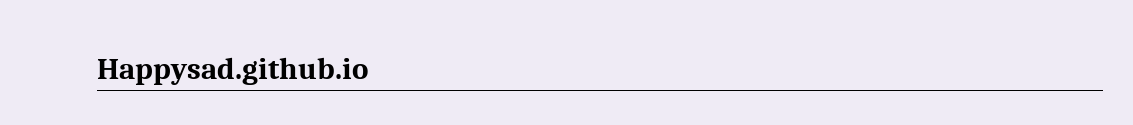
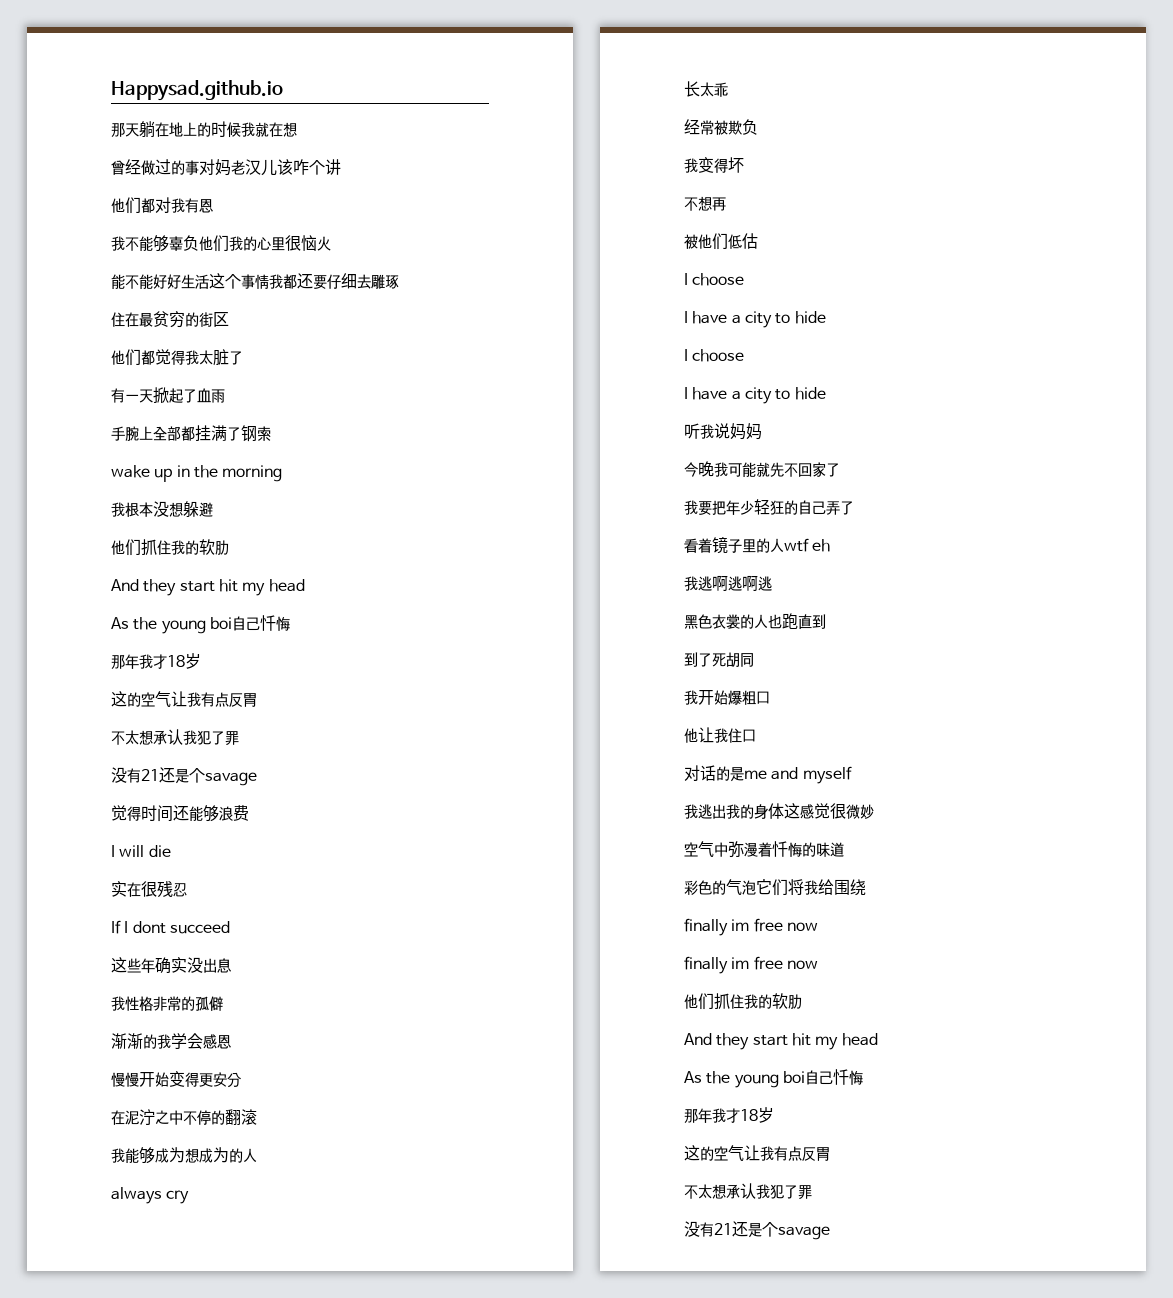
(368, 71) none -> [111,121,297,138] [111,159,341,176] [111,197,213,214] [111,235,331,252] [111,273,399,289] [111,311,229,328] [111,349,243,366] [111,387,225,404] [111,425,271,442] [111,465,283,482] [111,501,213,518] [111,539,229,556] [111,579,305,596] [111,615,290,634] [111,653,201,669] [111,691,257,707] [111,729,239,746] [111,767,257,786] [111,805,249,822] [111,845,171,857] [111,881,187,898] [111,920,230,934] [111,957,232,974] [111,996,223,1011] [111,1033,231,1049] [111,1071,241,1088] [111,1109,257,1125] [111,1147,257,1164] [111,1187,190,1204] [684,81,728,97] [684,119,758,135] [684,157,744,173] [684,196,726,211] [684,233,758,250] [684,273,745,286] [684,311,826,328] [684,349,745,362] [684,387,826,404] [684,423,762,440] [684,461,840,477] [684,499,854,515] [684,536,831,554] [684,575,772,591] [684,613,826,630] [684,652,754,667] [684,690,770,705] [684,727,756,743] [684,765,852,784] [684,803,874,819] [684,841,844,858] [684,879,866,896] [684,918,818,936] [684,956,818,974] [684,993,802,1010] [684,1033,878,1050] [684,1069,863,1088] [684,1107,774,1123] [684,1145,830,1161] [684,1183,812,1200] [684,1221,830,1240] // 那天躺在地上的时候我就在想 // 曾经做过的事对妈老汉儿该咋个讲 // 他们都对我有恩 // 我不能够辜负他们我的心里很恼火 // 能不能好好生活这个事情我都还要仔细去雕琢 // 住在最贫穷的街区 // 他们都觉得我太脏了 // 有一天掀起了血雨 // 手腕上全部都挂满了钢索 // wake up in the morning // 我根本没想躲避 // 他们抓住我的软肋 // And they start hit my head // As the young boi自己忏悔 // 那年我才18岁 // 这的空气让我有点反胃 // 不太想承认我犯了罪 // 没有21还是个savage // 觉得时间还能够浪费 // I will die // 实在很残忍 // If I dont succeed // 这些年确实没出息 // 我性格非常的孤僻 // 渐渐的我学会感恩 // 慢慢开始变得更安分 // 在泥泞之中不停的翻滚 // 我能够成为想成为的人 // always cry // 长太乖 // 经常被欺负 // 我变得坏 // 不想再 // 被他们低估 // I choose // I have a city to hide // I choose // I have a city to hide // 听我说妈妈 // 今晚我可能就先不回家了 // 我要把年少轻狂的自己弄了 // 看着镜子里的人wtf eh // 我逃啊逃啊逃 // 黑色衣裳的人也跑直到 // 到了死胡同 // 我开始爆粗口 // 他让我住口 // 对话的是me and myself // 我逃出我的身体这感觉很微妙 // 空气中弥漫着忏悔的味道 // 彩色的气泡它们将我给围绕 // finally im free now // finally im free now // 他们抓住我的软肋 // And they start hit my head // As the young boi自己忏悔 // 那年我才18岁 // 这的空气让我有点反胃 // 不太想承认我犯了罪 // 没有21还是个savage

